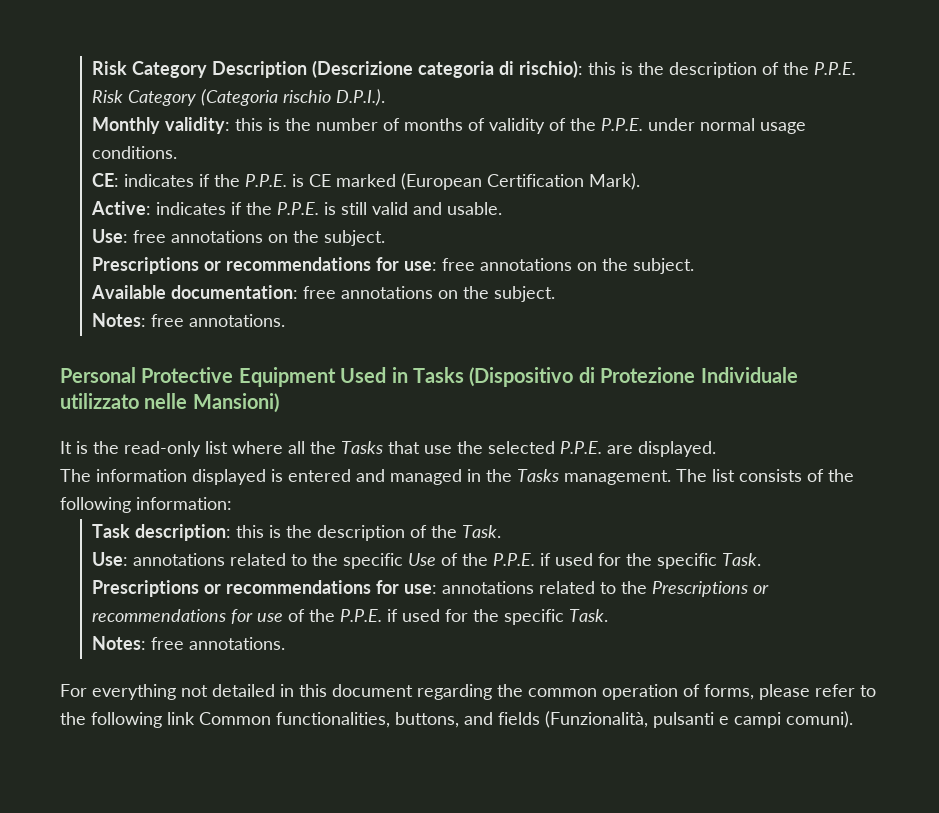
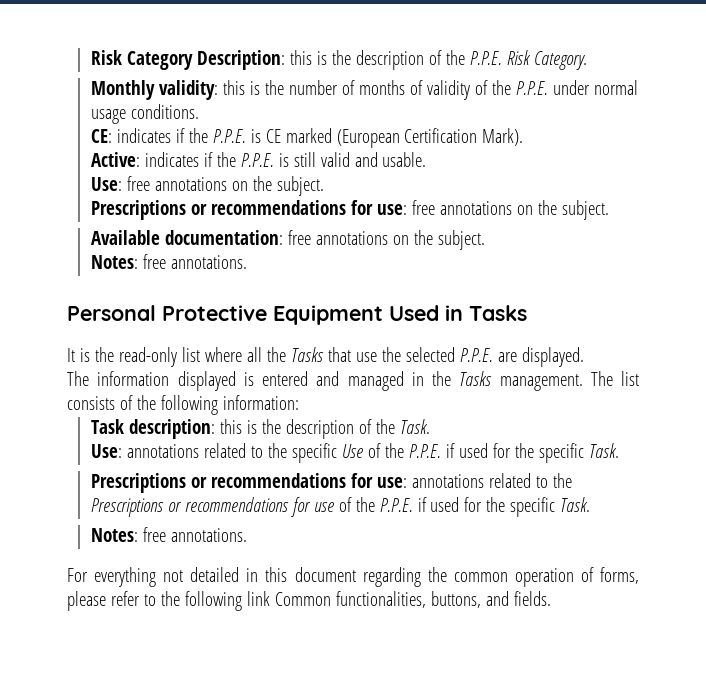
[92,60,584,78] Risk Category Description (Descrizione categoria di rischio): -> [90,50,285,70] Risk Category Description:
[128,89,386,106] Category (Categoria rischio D.P.I.). -> [534,51,588,70] Category.
[469,367,798,387] [60,393,279,413] (Dispositivo di Protezione Individuale utilizzato nelle Mansioni) -> (527, 313) none
[498,711,853,728] fields (Funzionalità, pulsanti e campi comuni). -> [513,591,551,606] fields.

